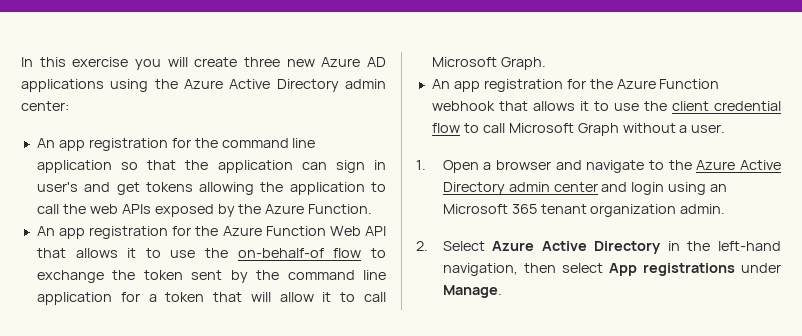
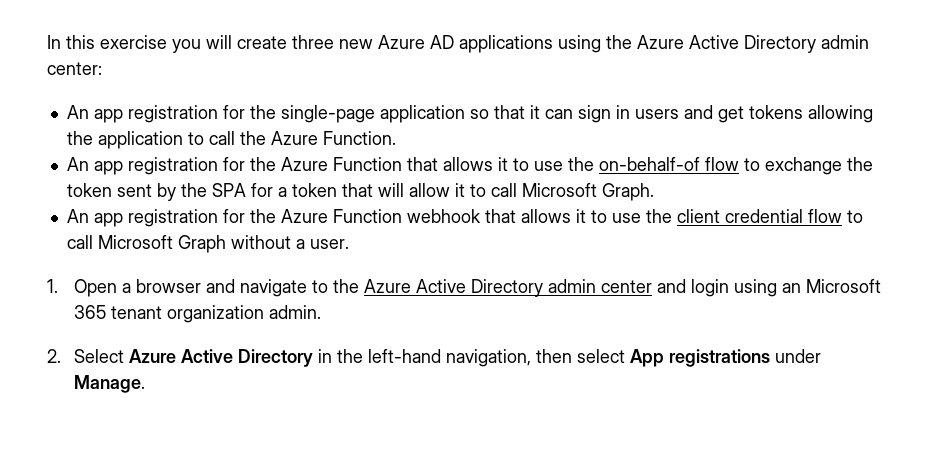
[221,138,316,148] command line -> [280,105,375,123] single-page
[185,160,293,173] the application -> [529,105,540,119] it
[36,182,78,192] user's -> [634,109,679,119] users
[89,204,262,217] web APIs exposed by the -> (266, 138) none
[329,226,387,236] Web API -> (402, 164) none
[287,270,387,280] [36,292,112,305] command line application -> [211,183,246,197] SPA

